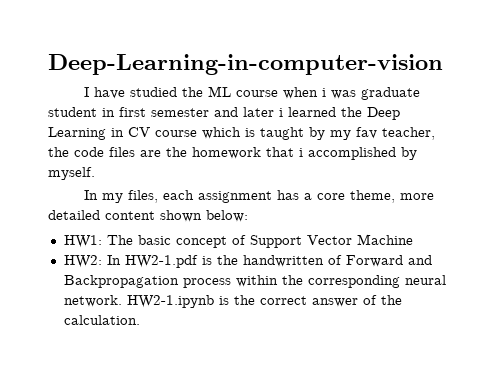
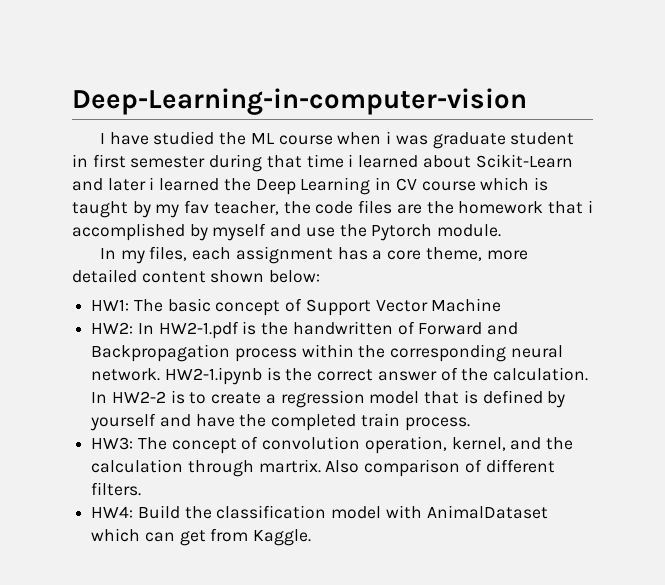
(209, 112) none -> [209,154,573,172] during that time i learned about Scikit-Learn
[48,167,95,180] myself. -> [212,223,502,241] myself and use the Pytorch module.
(140, 320) none -> [91,390,566,408] [90,413,470,431] [91,436,574,454] [91,459,555,477] [91,482,142,496] [91,505,548,519] [91,528,312,546] In HW2-2 is to create a regression model that is defined by yourself and have the completed train process. // HW3: The concept of convolution operation, kernel, and the calculation through martrix. Also comparison of different filters. // HW4: Build the classification model with AnimalDataset which can get from Kaggle.

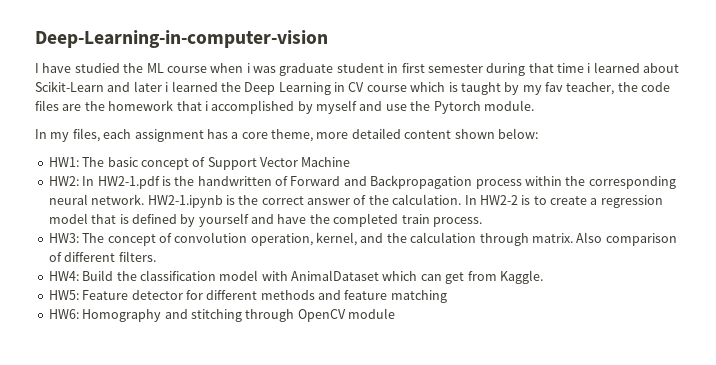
[258,459,321,473] martrix. -> [531,233,573,243] matrix.
(312, 537) none -> [48,290,447,303] [48,308,395,322] // HW5: Feature detector for different methods and feature matching // HW6: Homography and stitching through OpenCV module

